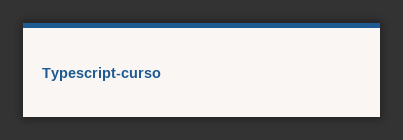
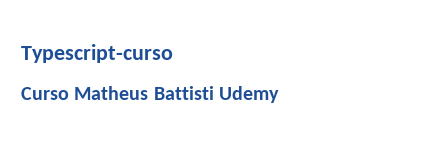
(161, 74) none -> [21,86,279,103] // Curso Matheus Battisti Udemy

